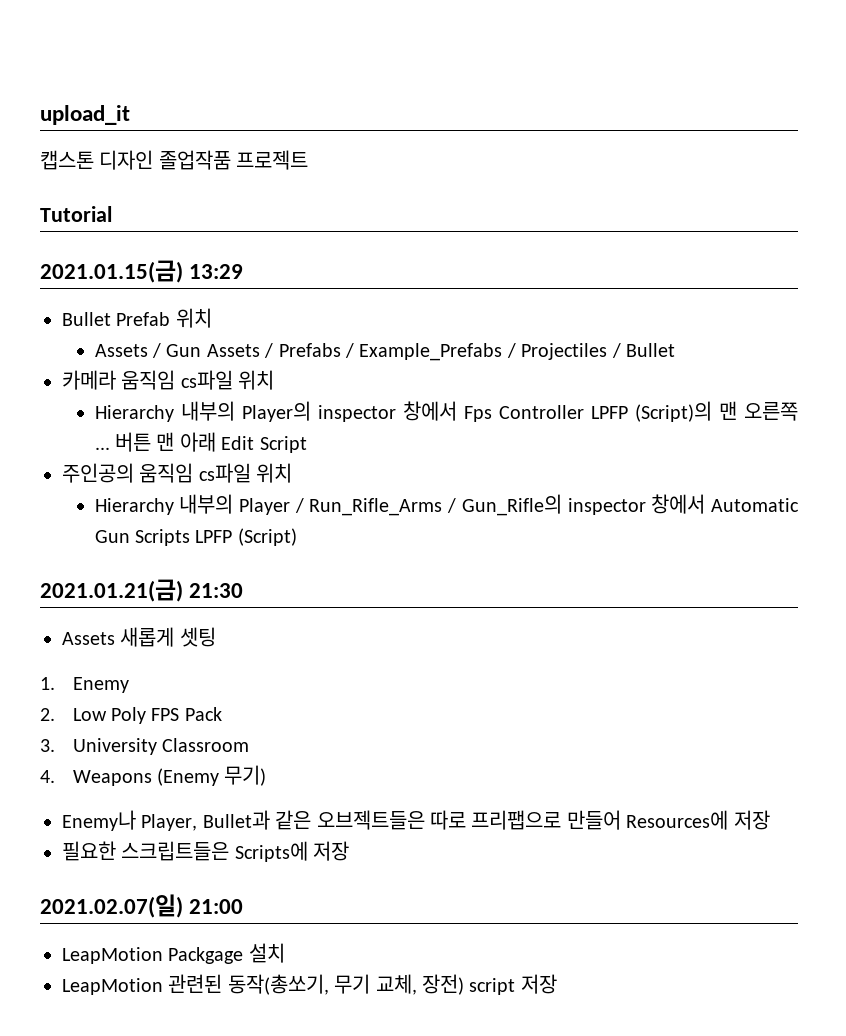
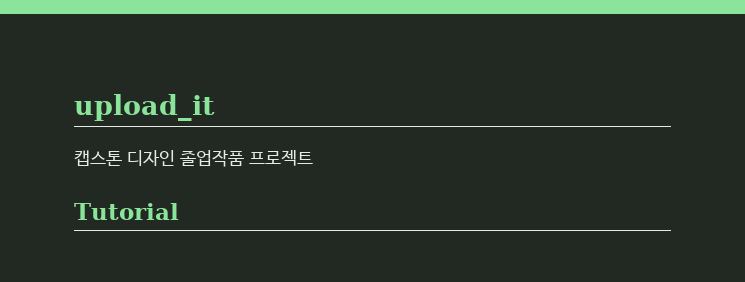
[40,260,244,283] [62,308,212,328] [94,343,675,361] [62,370,275,390] [94,401,798,422] [94,432,307,453] [62,463,293,483] [94,494,799,516] [94,528,297,546] [40,579,244,602] [62,627,216,647] [40,677,129,693] [40,707,222,724] [40,738,249,755] [40,765,267,786] [62,810,770,831] [62,841,350,862] [40,894,244,918] [62,943,285,964] [62,974,557,995] // 2021.01.15(금) 13:29 // Bullet Prefab 위치 // Assets / Gun Assets / Prefabs / Example_Prefabs / Projectiles / Bullet // 카메라 움직임 cs파일 위치 // Hierarchy 내부의 Player의 inspector 창에서 Fps Controller LPFP (Script)의 맨 오른쪽 ... 버튼 맨 아래 Edit Script // 주인공의 움직임 cs파일 위치 // Hierarchy 내부의 Player / Run_Rifle_Arms / Gun_Rifle의 inspector 창에서 Automatic Gun Scripts LPFP (Script) // 2021.01.21(금) 21:30 // Assets 새롭게 셋팅 // 1. Enemy // 2. Low Poly FPS Pack // 3. University Classroom // 4. Weapons (Enemy 무기) // Enemy나 Player, Bullet과 같은 오브젝트들은 따로 프리팹으로 만들어 Resources에 저장 // 필요한 스크립트들은 Scripts에 저장 // 2021.02.07(일) 21:00 // LeapMotion Packgage 설치 // LeapMotion 관련된 동작(총쏘기, 무기 교체, 장전) script 저장 -> (179, 211) none

